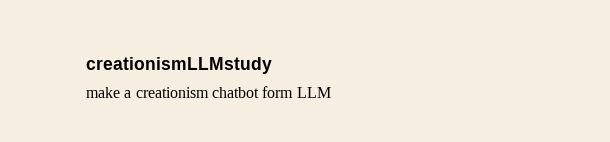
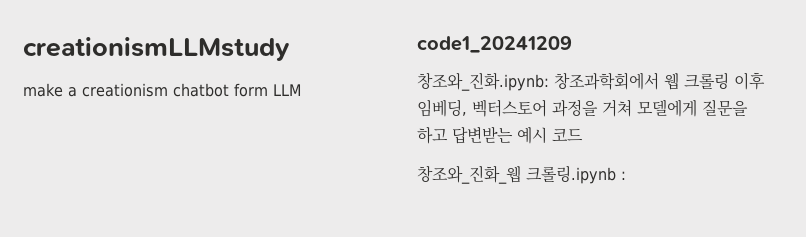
(331, 92) none -> [417,36,572,53] [417,72,765,91] [417,99,748,117] [417,126,583,144] [417,165,626,184] // code1_20241209 // 창조와_진화.ipynb: 창조과학회에서 웹 크롤링 이후 임베딩, 벡터스토어 과정을 거쳐 모델에게 질문을 하고 답변받는 예시 코드 // 창조와_진화_웹 크롤링.ipynb :

